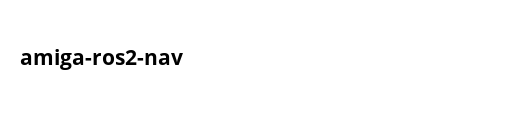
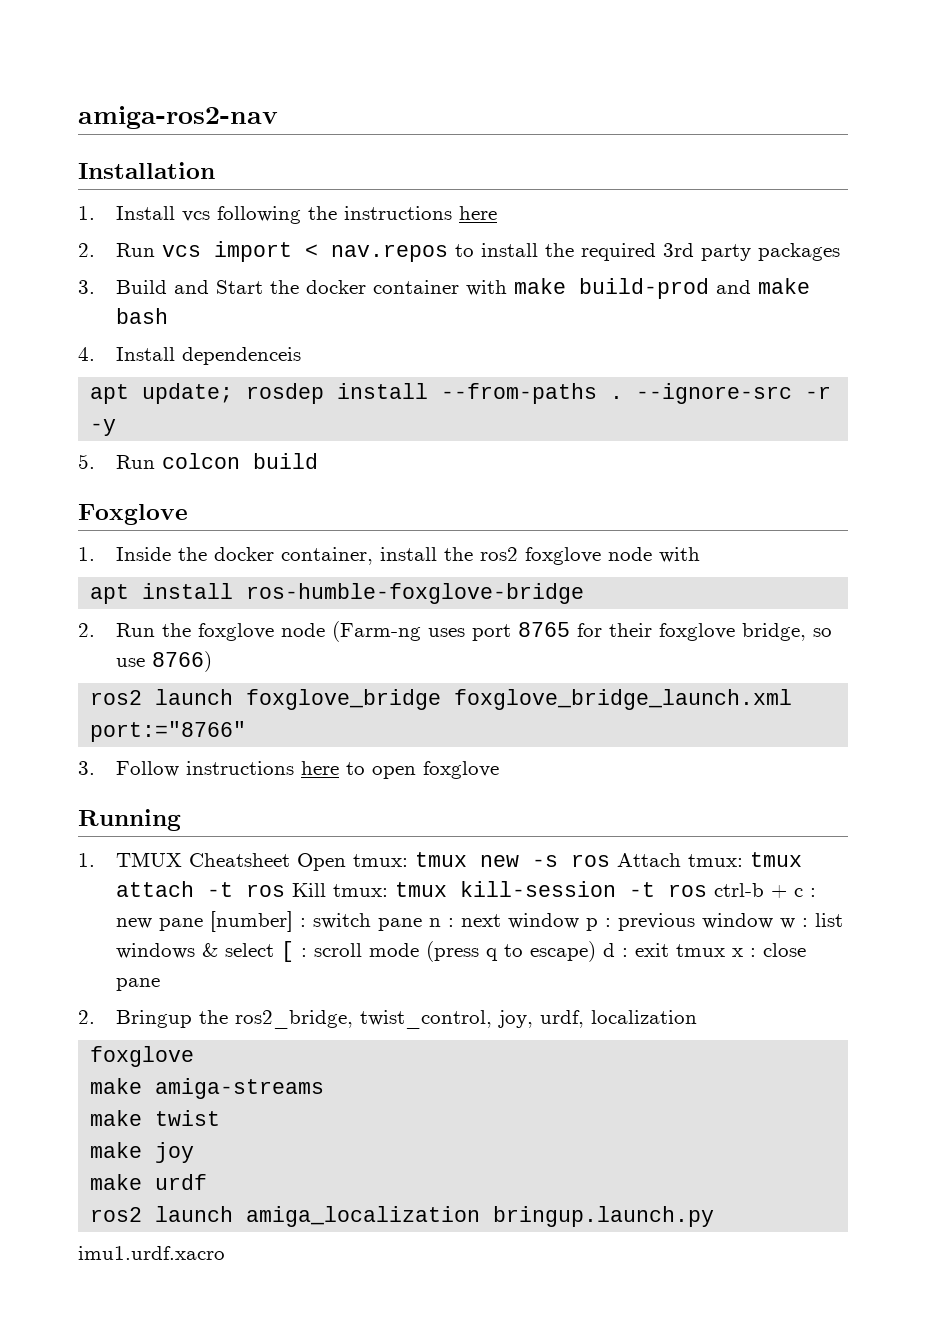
(183, 59) none -> [78,162,215,179] [78,206,498,224] [78,241,841,262] [78,278,811,299] [116,308,169,324] [78,347,302,365] [90,383,832,404] [90,419,117,436] [78,453,319,469] [78,504,188,525] [78,547,701,565] [90,583,585,604] [78,621,833,642] [116,651,213,672] [90,689,793,710] [90,721,247,742] [78,761,500,779] [78,809,181,831] [78,852,803,871] [116,881,817,898] [116,911,844,932] [116,941,807,962] [116,978,161,991] [78,1010,698,1029] [90,1046,195,1067] [90,1078,325,1099] [90,1110,221,1126] [90,1142,195,1163] [90,1174,208,1190] [90,1206,715,1227] [78,1246,225,1260] // Installation // 1. Install vcs following the instructions here // 2. Run vcs import < nav.repos to install the required 3rd party packages // 3. Build and Start the docker container with make build-prod and make bash // 4. Install dependenceis // apt update; rosdep install --from-paths . --ignore-src -r -y // 5. Run colcon build // Foxglove // 1. Inside the docker container, install the ros2 foxglove node with // apt install ros-humble-foxglove-bridge // 2. Run the foxglove node (Farm-ng uses port 8765 for their foxglove bridge, so use 8766) // ros2 launch foxglove_bridge foxglove_bridge_launch.xml port:="8766" // 3. Follow instructions here to open foxglove // Running // 1. TMUX Cheatsheet Open tmux: tmux new -s ros Attach tmux: tmux attach -t ros Kill tmux: tmux kill-session -t ros ctrl-b + c : new pane [number] : switch pane n : next window p : previous window w : list windows & select [ : scroll mode (press q to escape) d : exit tmux x : close pane // 2. Bringup the ros2_bridge, twist_control, joy, urdf, localization // foxglove // make amiga-streams // make twist // make joy // make urdf // ros2 launch amiga_localization bringup.launch.py // imu1.urdf.xacro

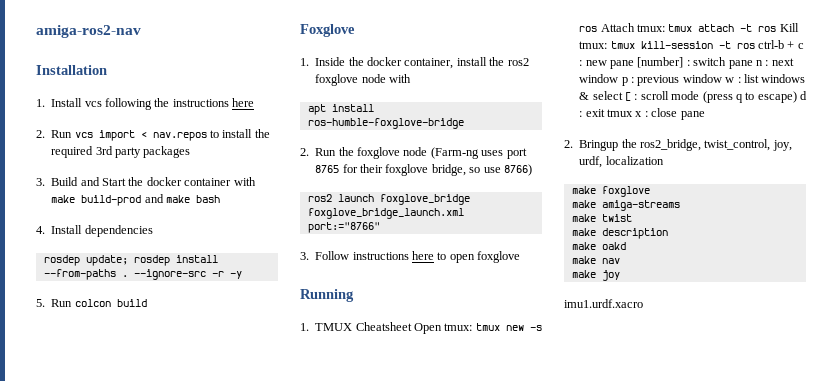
[182,347,302,365] [90,384,130,404] dependenceis // apt -> [84,225,153,237] [43,255,80,266] dependencies // rosdep
(698, 1017) none -> [571,186,596,194] make
[155,1142,195,1163] [90,1174,208,1190] [90,1206,715,1227] joy // make urdf // ros2 launch amiga_localization bringup.launch.py -> [601,228,668,239] [571,242,626,250] [571,256,620,264] [571,270,620,281] description // make oakd // make nav // make joy

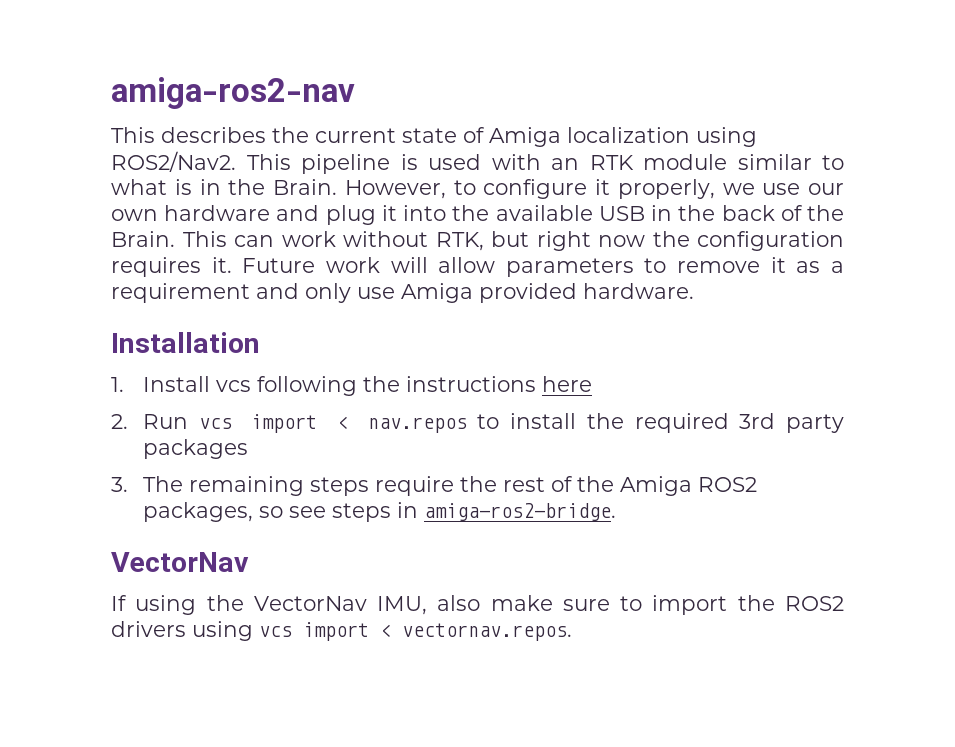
(141, 31) none -> [111,127,757,147] [111,151,844,174] [111,179,844,199] [111,205,845,225] [111,231,844,251] [111,257,844,277] [111,283,694,303] // This describes the current state of Amiga localization using ROS2/Nav2. This pipeline is used with an RTK module similar to what is in the Brain. However, to configure it properly, we use our own hardware and plug it into the available USB in the back of the Brain. This can work without RTK, but right now the configuration requires it. Future work will allow parameters to remove it as a requirement and only use Amiga provided hardware.
[51,177,256,186] [51,194,220,206] [36,225,153,237] [43,255,218,266] [43,269,242,280] [36,299,147,307] [300,24,355,37] [300,57,529,69] [315,74,411,86] [307,104,374,115] [307,118,464,129] [300,147,527,159] [315,164,532,176] [307,194,470,205] [307,208,464,219] [307,222,380,233] [300,251,521,263] [300,289,354,302] [300,322,542,334] [579,23,799,32] [579,40,804,49] [579,57,794,69] [579,74,806,86] [579,91,807,103] [579,108,705,120] [564,139,792,151] [579,156,664,168] [571,186,650,197] [571,200,680,211] [571,214,632,222] [571,228,668,239] [571,242,626,250] [571,256,620,264] [571,270,620,281] [564,299,643,308] Build and Start the docker container with make build-prod and make bash // 4. Install dependencies // rosdep update; rosdep install --from-paths . --ignore-src -r -y // 5. Run colcon build // Foxglove // 1. Inside the docker container, install the ros2 foxglove node with // apt install ros-humble-foxglove-bridge // 2. Run the foxglove node (Farm-ng uses port 8765 for their foxglove bridge, so use 8766) // ros2 launch foxglove_bridge foxglove_bridge_launch.xml port:="8766" // 3. Follow instructions here to open foxglove // Running // 1. TMUX Cheatsheet Open tmux: tmux new -s ros Attach tmux: tmux attach -t ros Kill tmux: tmux kill-session -t ros ctrl-b + c : new pane [number] : switch pane n : next window p : previous window w : list windows & select [ : scroll mode (press q to escape) d : exit tmux x : close pane // 2. Bringup the ros2_bridge, twist_control, joy, urdf, localization // make foxglove // make amiga-streams // make twist // make description // make oakd // make nav // make joy // imu1.urdf.xacro -> [142,476,757,496] [142,502,616,522] [111,552,249,572] [111,595,844,615] [111,621,572,641] The remaining steps require the rest of the Amiga ROS2 packages, so see steps in amiga-ros2-bridge. // VectorNav // If using the VectorNav IMU, also make sure to import the ROS2 drivers using vcs import < vectornav.repos.

